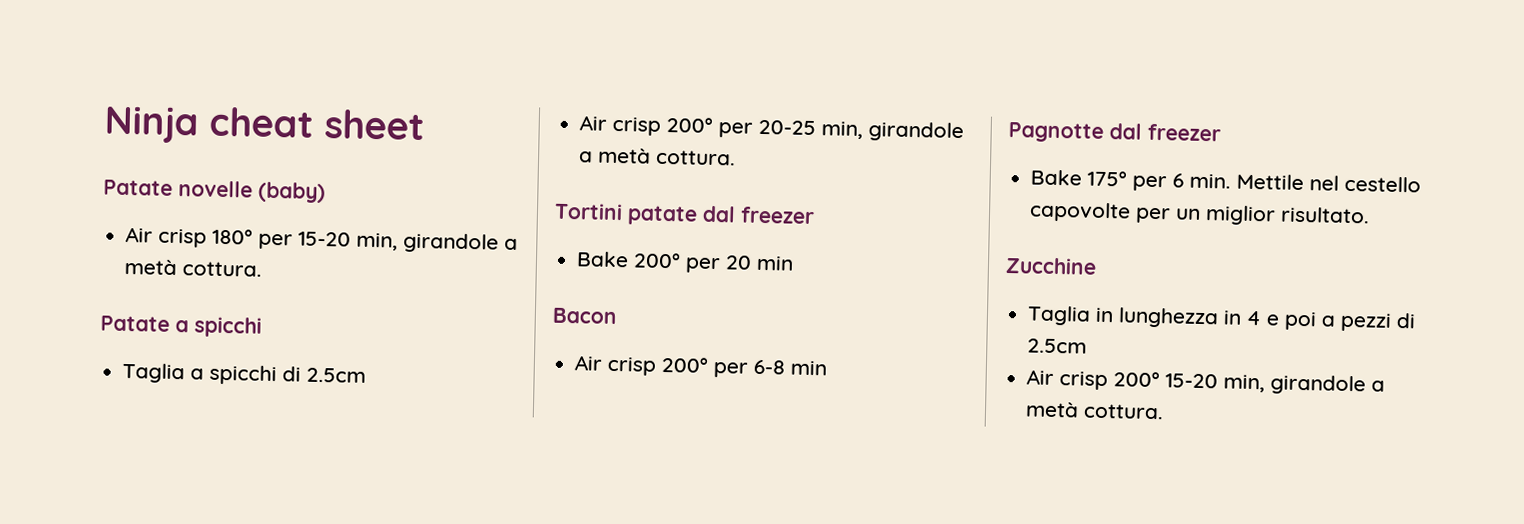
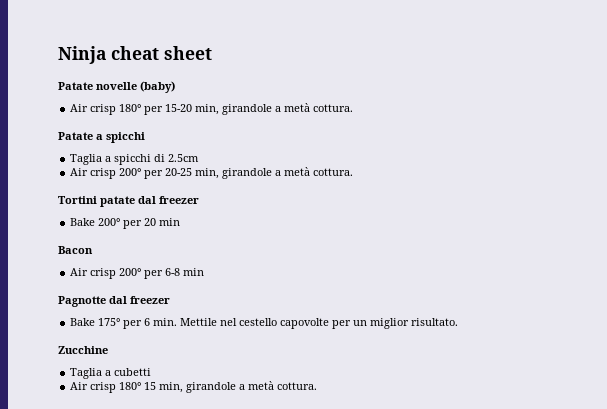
[1095,307,1417,332] [1027,338,1088,354] [1026,369,1219,391] in lunghezza in 4 e poi a pezzi di 2.5cm // Air crisp 200° 15-20 -> [105,368,152,376] [70,382,157,393] a cubetti // Air crisp 180° 15

